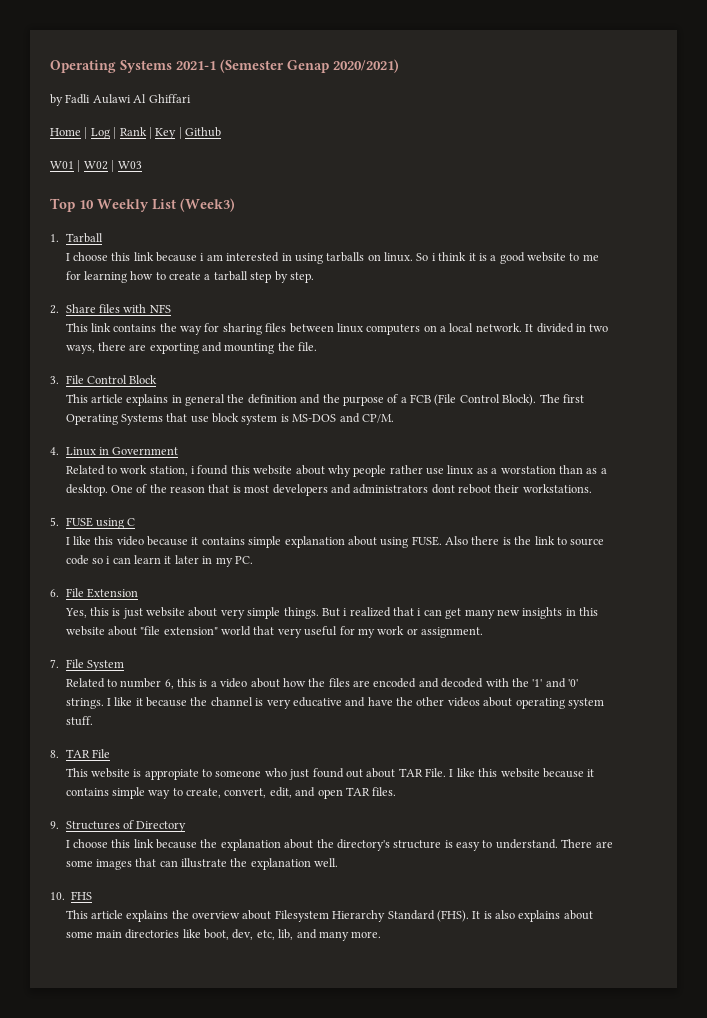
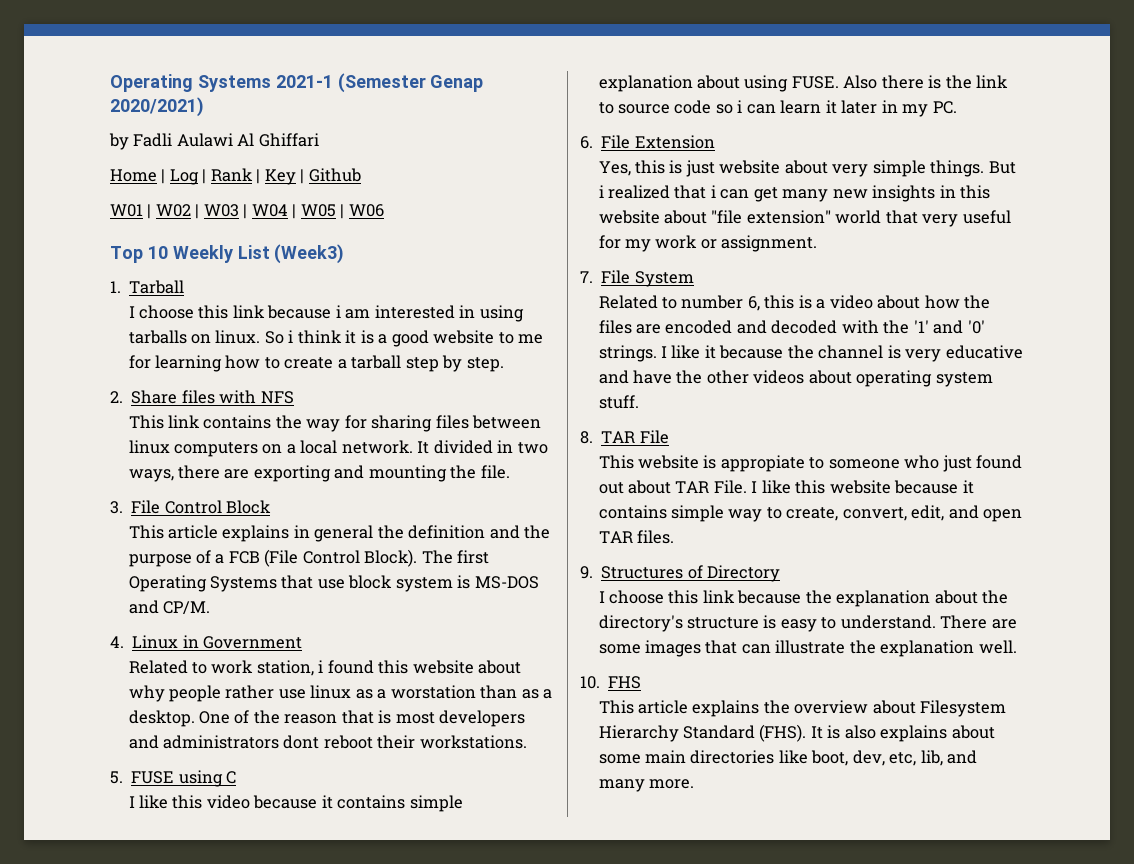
(142, 165) none -> [243,204,384,219] | W04 | W05 | W06

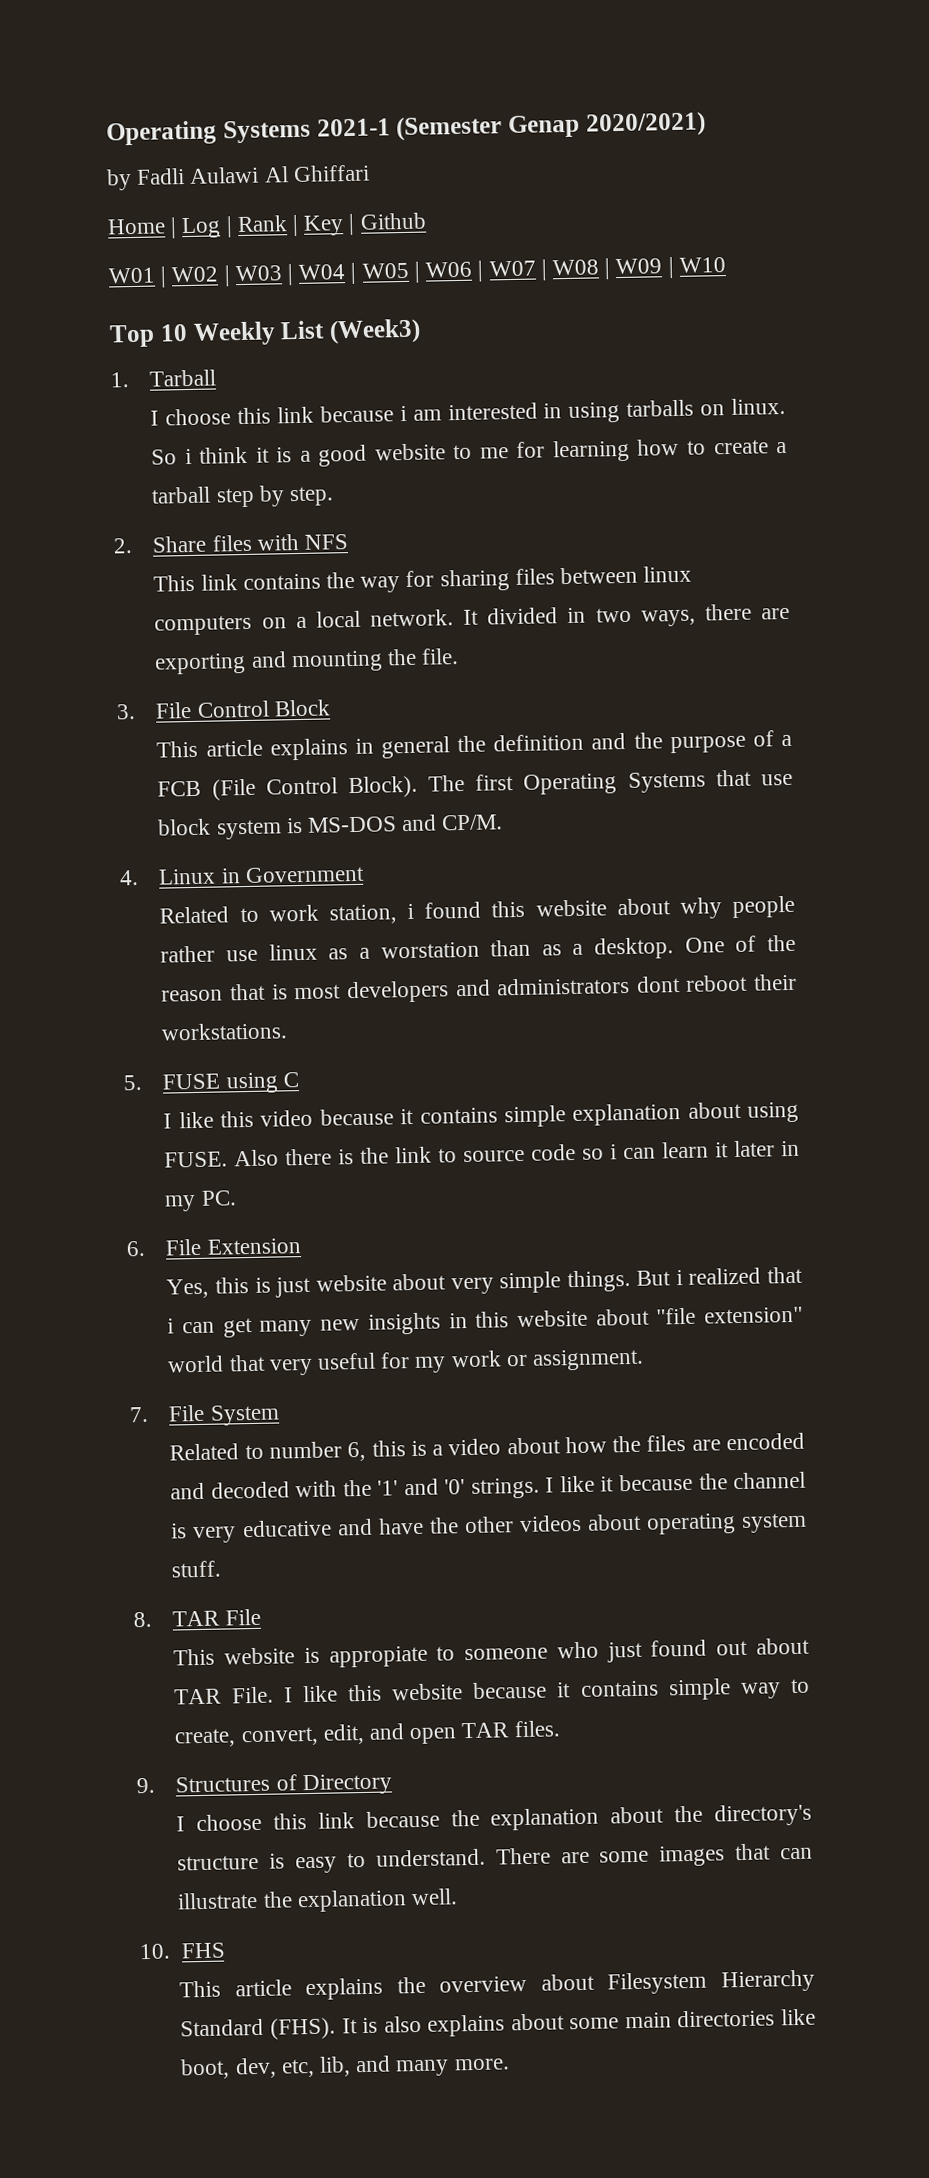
(384, 210) none -> [477,256,726,282] | W07 | W08 | W09 | W10

